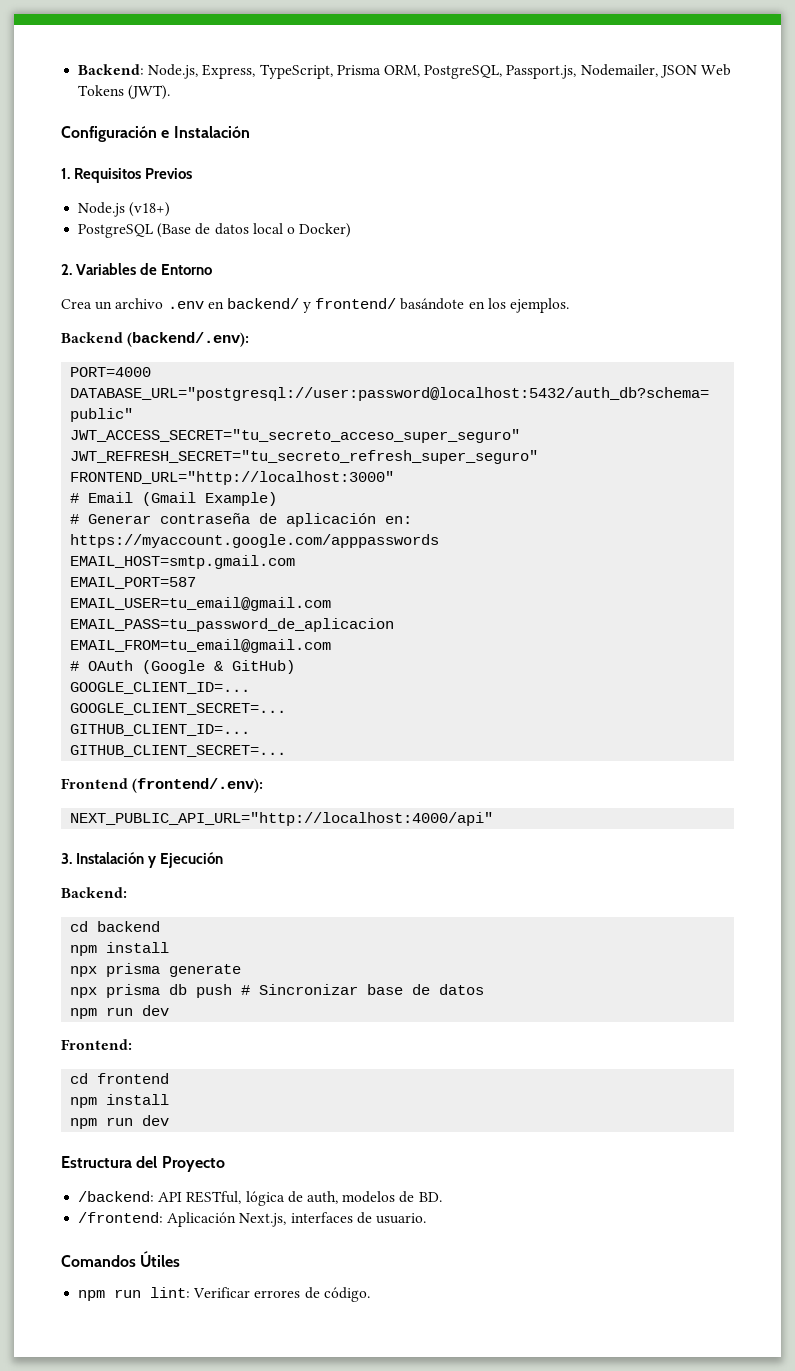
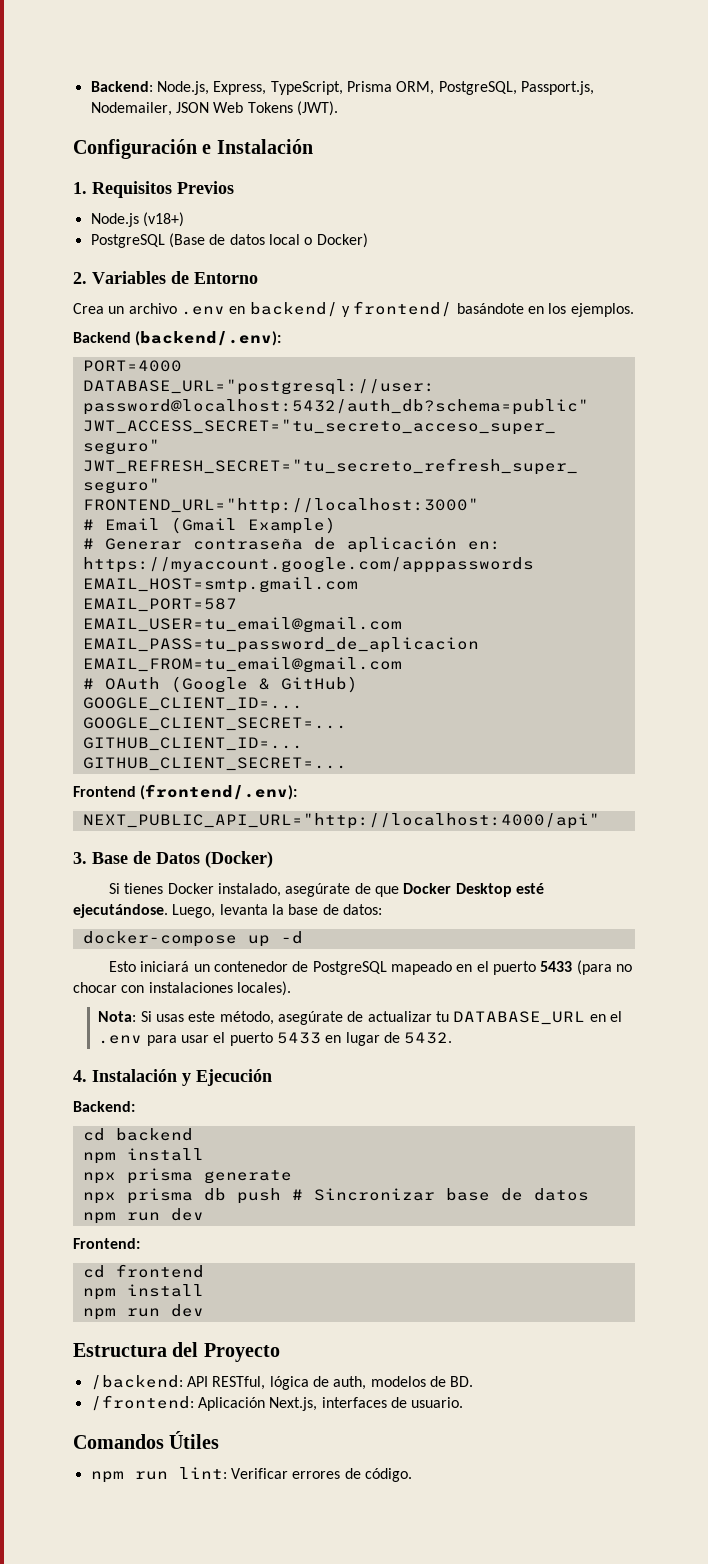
(72, 858) none -> [92,851,273,868] [109,883,544,897] [73,904,382,918] [82,931,303,947] [109,960,632,975] [73,981,291,996] [98,1011,622,1025] [98,1032,453,1046] [73,1070,87,1082] Base de Datos (Docker) // Si tienes Docker instalado, asegúrate de que Docker Desktop esté ejecutándose. Luego, levanta la base de datos: // docker-compose up -d // Esto iniciará un contenedor de PostgreSQL mapeado en el puerto 5433 (para no chocar con instalaciones locales). // Nota: Si usas este método, asegúrate de actualizar tu DATABASE_URL en el .env para usar el puerto 5433 en lugar de 5432. // 4.

